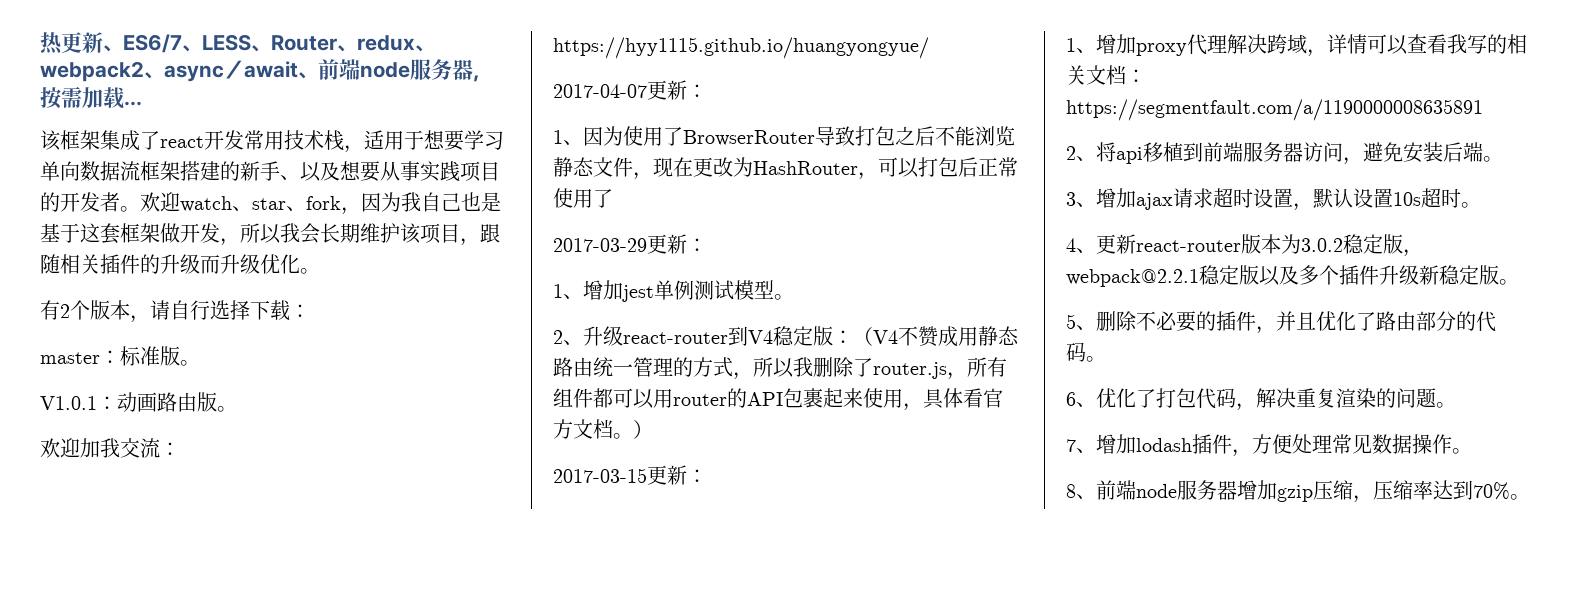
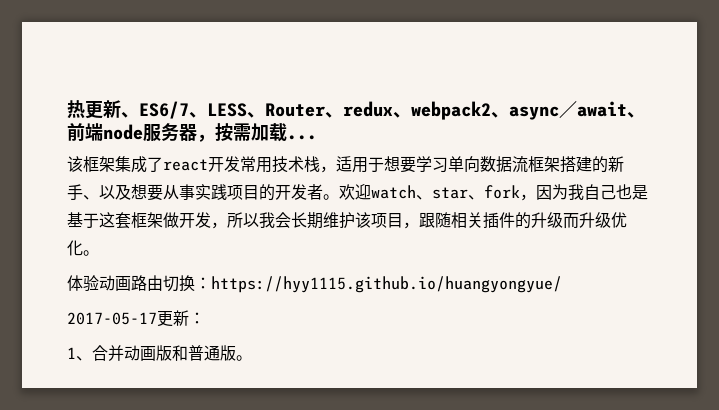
[40,300,310,323] [40,346,200,366] [40,392,237,412] [40,438,160,458] 有2个版本，请自行选择下载： // master：标准版。 // V1.0.1：动画路由版。 // 欢迎加我交流 -> [67,275,195,292] 体验动画路由切换
[553,80,707,100] [553,126,1015,146] [553,157,1018,180] [553,188,613,208] [553,234,707,254] [553,280,794,302] [553,326,1019,347] [553,357,1007,380] [553,388,1003,411] [553,419,653,439] [553,465,707,485] [1066,34,1527,57] [1066,65,1146,85] [1066,99,1483,121] [1066,142,1503,165] [1066,188,1481,211] [1066,234,1423,257] [1066,265,1519,287] [1066,311,1496,334] [1066,342,1106,362] [1066,388,1456,411] [1066,434,1472,457] [1066,480,1510,503] 2017-04-07更新： // 1、因为使用了BrowserRouter导致打包之后不能浏览静态文件，现在更改为HashRouter，可以打包后正常使用了 // 2017-03-29更新： // 1、增加jest单例测试模型。 // 2、升级react-router到V4稳定版：（V4不赞成用静态路由统一管理的方式，所以我删除了router.js，所有组件都可以用router的API包裹起来使用，具体看官方文档。） // 2017-03-15更新： // 1、增加proxy代理解决跨域，详情可以查看我写的相关文档：https://segmentfault.com/a/1190000008635891 // 2、将api移植到前端服务器访问，避免安装后端。 // 3、增加ajax请求超时设置，默认设置10s超时。 // 4、更新react-router版本为3.0.2稳定版，webpack@2.2.1稳定版以及多个插件升级新稳定版。 // 5、删除不必要的插件，并且优化了路由部分的代码。 // 6、优化了打包代码，解决重复渲染的问题。 // 7、增加lodash插件，方便处理常见数据操作。 // 8、前端node服务器增加gzip压缩，压缩率达到70% -> [67,310,205,327] [67,345,236,361] 2017-05-17更新： // 1、合并动画版和普通版

